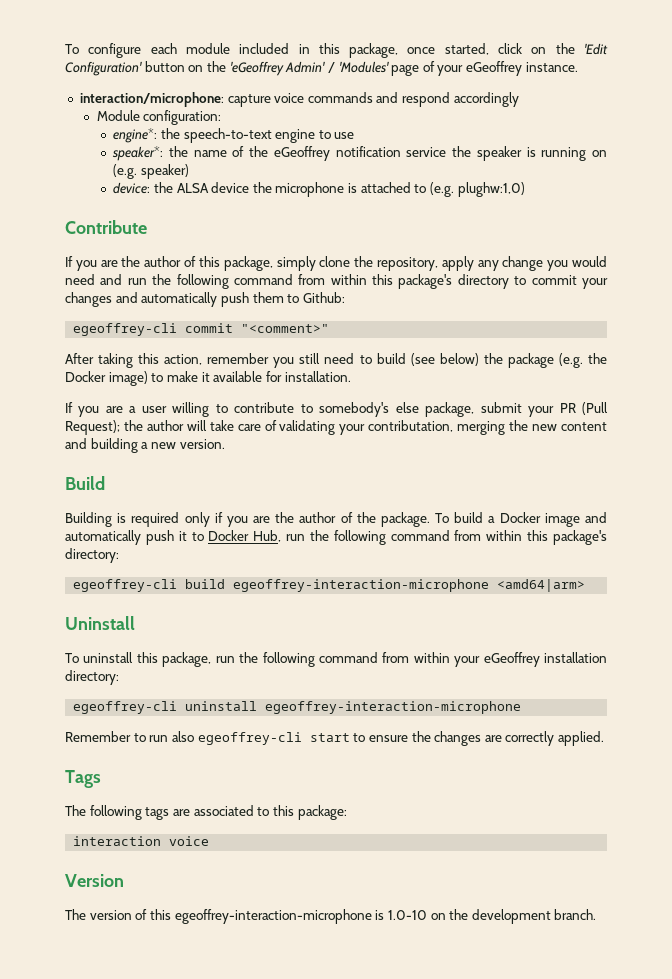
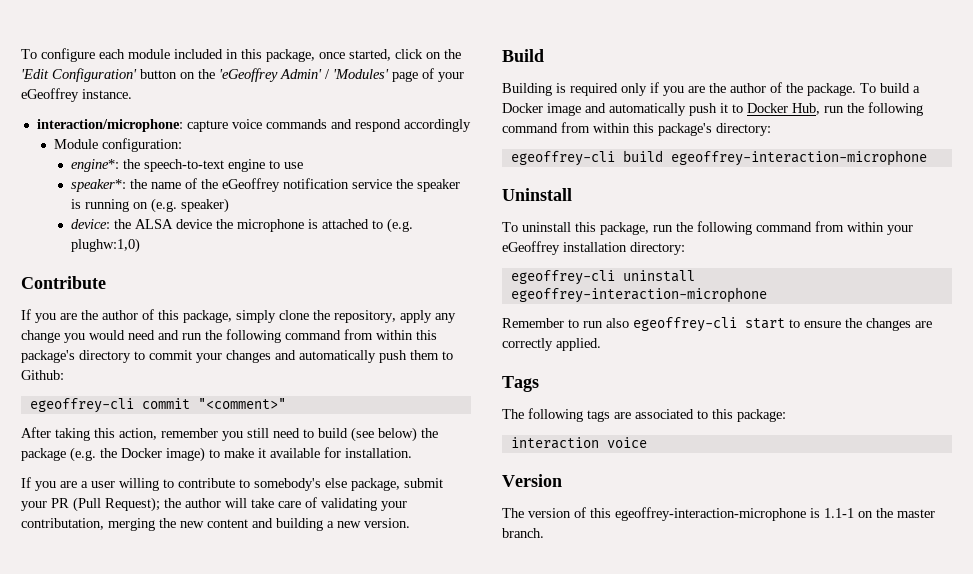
[497,579,586,592] <amd64|arm> -> (927, 158) none
[387,909,551,924] 1.0-10 on the development -> [824,508,935,518] 1.1-1 on the master

